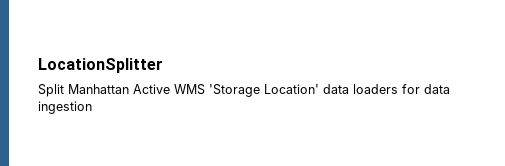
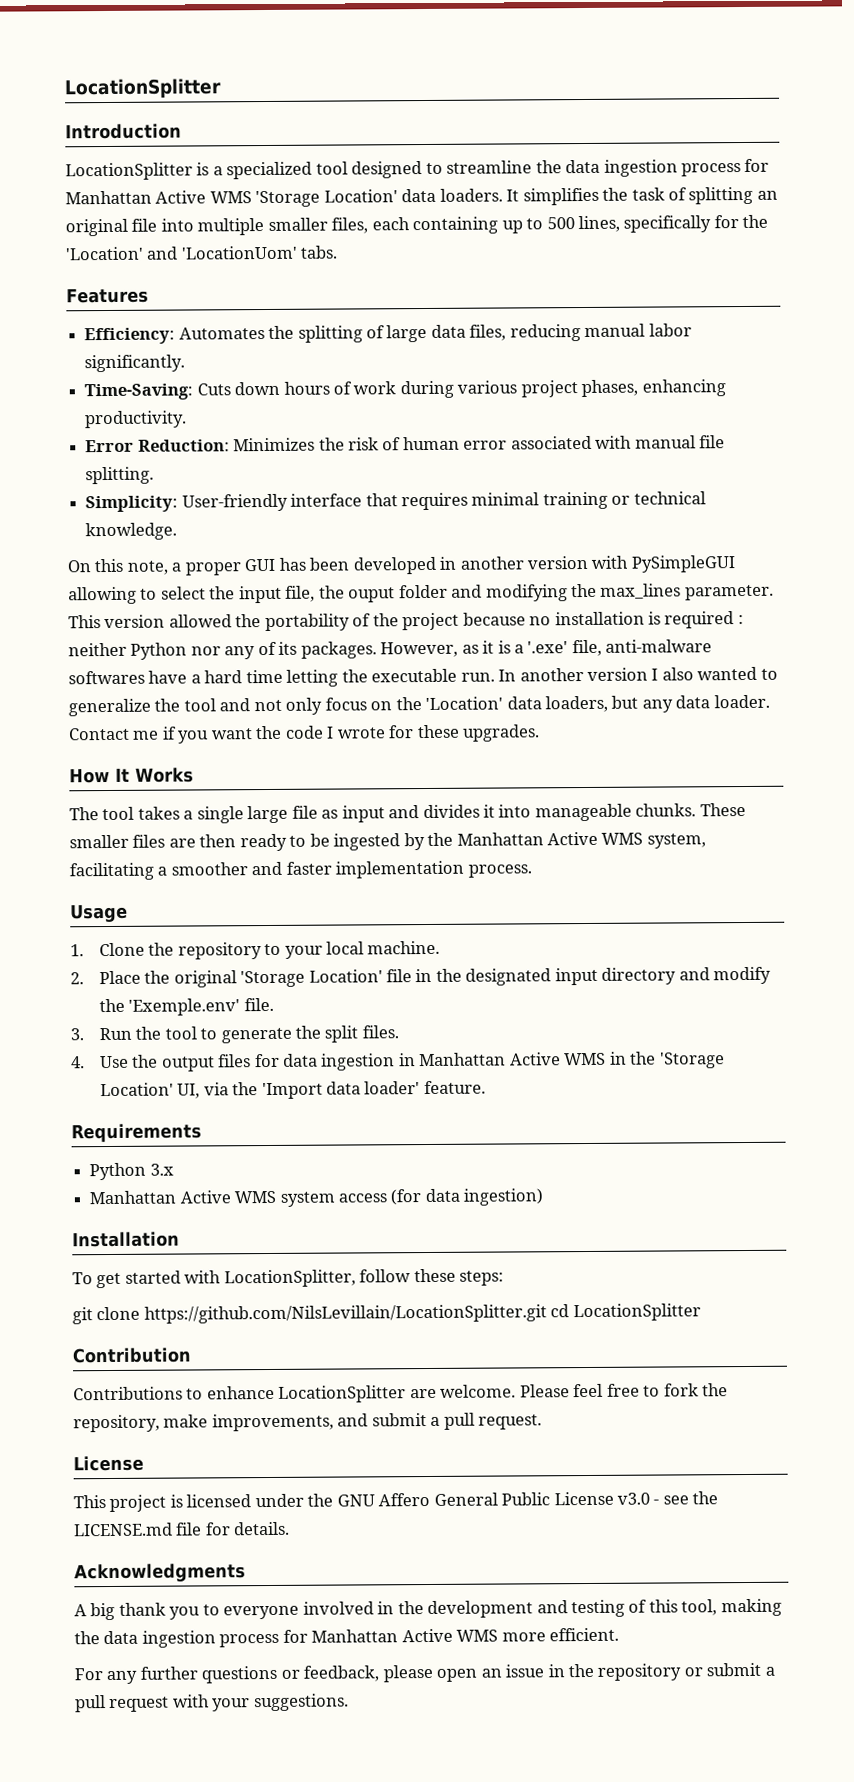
[38,58,163,73] [38,84,64,97] LocationSplitter // Split -> [64,78,222,99] [65,123,182,140] [65,158,770,181] LocationSplitter // Introduction // LocationSplitter is a specialized tool designed to streamline the data ingestion process for
[353,84,450,94] [38,101,92,114] loaders for data ingestion -> [439,186,778,206] [65,214,769,237] [65,245,339,261] [66,287,149,304] [84,323,692,345] [84,354,186,373] [84,379,726,401] [84,410,188,429] [85,435,726,453] [85,466,155,485] [85,491,706,513] [85,522,178,541] [67,555,736,576] [68,583,774,605] [68,611,744,632] [68,639,713,660] [68,666,778,687] [68,694,770,717] [68,724,541,744] [69,767,194,784] [69,802,746,824] [69,831,706,852] [69,860,532,881] [70,903,128,923] [70,940,441,960] [70,966,772,988] [98,997,274,1016] [70,1025,399,1044] [71,1051,725,1072] [99,1080,486,1100] [71,1123,202,1143] [89,1162,174,1181] [89,1188,544,1207] [72,1231,180,1248] [72,1268,505,1289] [72,1303,701,1325] [72,1347,191,1364] [73,1383,729,1403] [73,1412,543,1433] [73,1455,144,1472] [73,1491,719,1513] [73,1521,291,1537] [74,1563,246,1583] [74,1598,782,1621] [74,1627,620,1648] [74,1662,775,1685] [75,1693,349,1713] loaders. It simplifies the task of splitting an original file into multiple smaller files, each containing up to 500 lines, specifically for the 'Location' and 'LocationUom' tabs. // Features // Efficiency: Automates the splitting of large data files, reducing manual labor significantly. // Time-Saving: Cuts down hours of work during various project phases, enhancing productivity. // Error Reduction: Minimizes the risk of human error associated with manual file splitting. // Simplicity: User-friendly interface that requires minimal training or technical knowledge. // On this note, a proper GUI has been developed in another version with PySimpleGUI allowing to select the input file, the ouput folder and modifying the max_lines parameter. This version allowed the portability of the project because no installation is required : neither Python nor any of its packages. However, as it is a '.exe' file, anti-malware softwares have a hard time letting the executable run. In another version I also wanted to generalize the tool and not only focus on the 'Location' data loaders, but any data loader. Contact me if you want the code I wrote for these upgrades. // How It Works // The tool takes a single large file as input and divides it into manageable chunks. These smaller files are then ready to be ingested by the Manhattan Active WMS system, facilitating a smoother and faster implementation process. // Usage // 1. Clone the repository to your local machine. // 2. Place the original 'Storage Location' file in the designated input directory and modify the 'Exemple.env' file. // 3. Run the tool to generate the split files. // 4. Use the output files for data ingestion in Manhattan Active WMS in the 'Storage Location' UI, via the 'Import data loader' feature. // Requirements // Python 3.x // Manhattan Active WMS system access (for data ingestion) // Installation // To get started with LocationSplitter, follow these steps: // git clone https://github.com/NilsLevillain/LocationSplitter.git cd LocationSplitter // Contribution // Contributions to enhance LocationSplitter are welcome. Please feel free to fork the repository, make improvements, and submit a pull request. // License // This project is licensed under the GNU Affero General Public License v3.0 - see the LICENSE.md file for details. // Acknowledgments // A big thank you to everyone involved in the development and testing of this tool, making the data ingestion process for Manhattan Active WMS more efficient. // For any further questions or feedback, please open an issue in the repository or submit a pull request with your suggestions.

